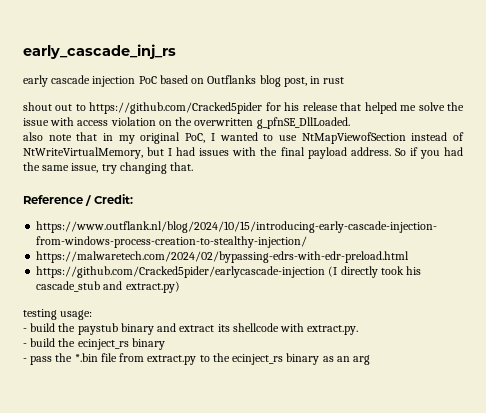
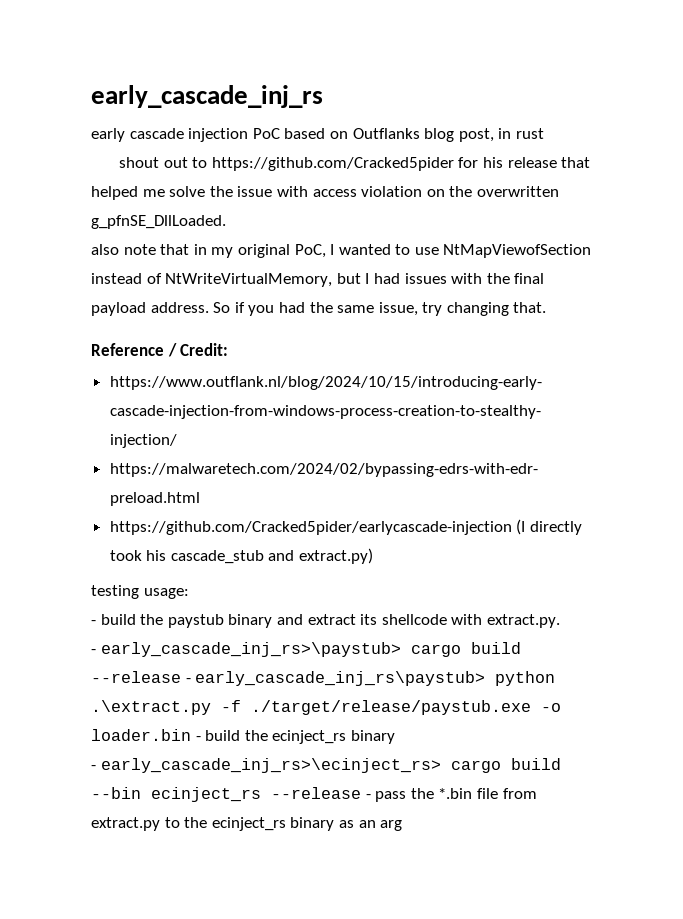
(27, 345) none -> [100,642,521,657] [91,671,556,686] [91,700,561,715] [91,729,201,741] early_cascade_inj_rs>\paystub> cargo build --release - early_cascade_inj_rs\paystub> python .\extract.py -f ./target/release/paystub.exe -o loader.bin -
(27, 360) none -> [100,758,561,773] [91,787,371,802] early_cascade_inj_rs>\ecinject_rs> cargo build --bin ecinject_rs --release -

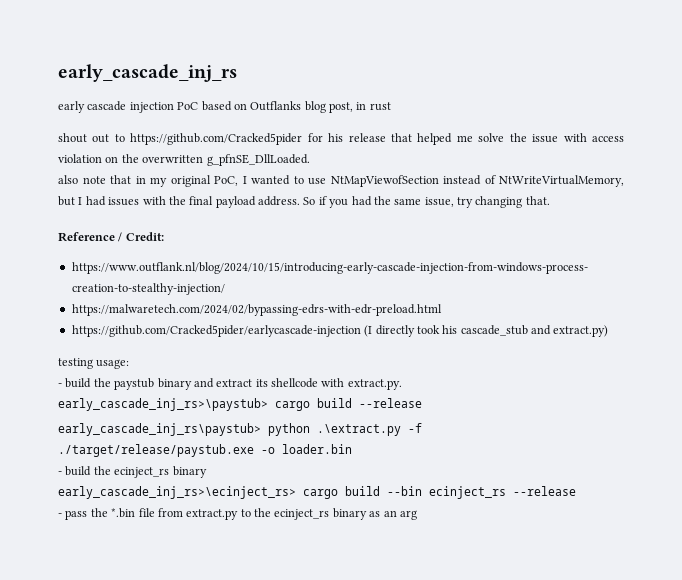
[91,649,96,654] - -> (402, 384) none
[185,678,191,683] - -> (422, 403) //
(191, 735) none -> (352, 449) //
[91,765,96,770] - -> (207, 472) none
(361, 793) none -> (576, 491) //

